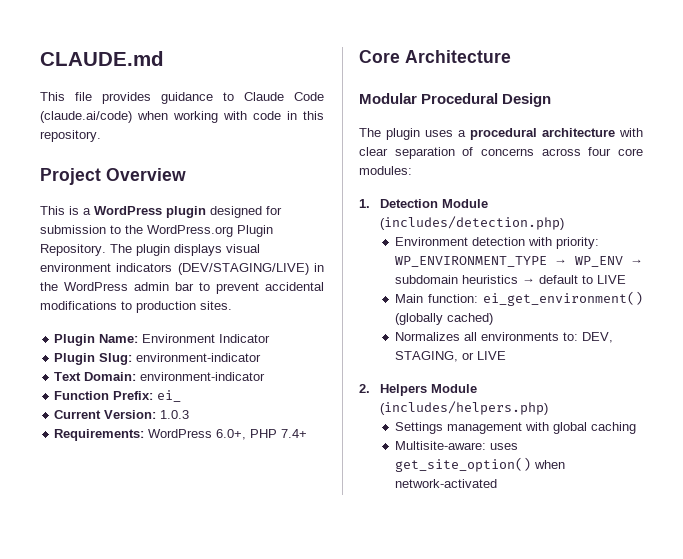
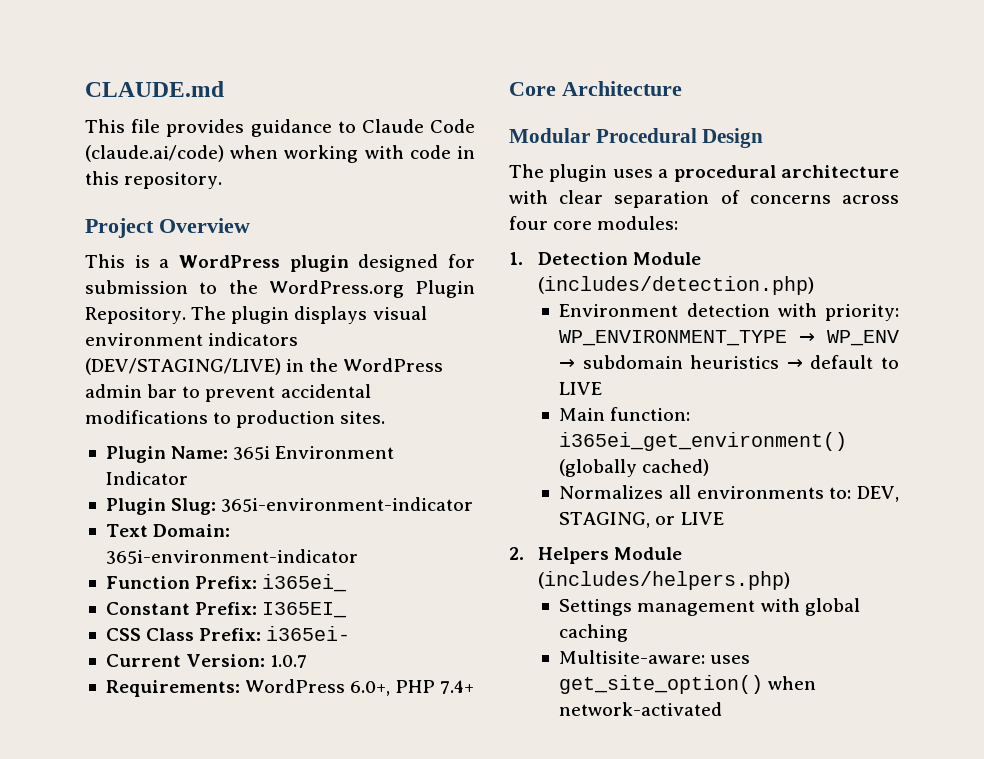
(139, 338) none -> [233,446,271,460] 365i
[136,353,262,362] environment-indicator -> [221,497,474,512] 365i-environment-indicator
[140,372,266,381] environment-indicator -> [105,549,358,564] 365i-environment-indicator
[157,390,182,402] ei_ -> [262,574,348,592] [105,602,348,618] [105,626,351,641] i365ei_ // Constant Prefix: I365EI_ // CSS Class Prefix: i365ei-
[160,410,190,419] 1.0.3 -> [270,655,308,668] 1.0.7
[483,291,643,306] ei_get_environment() -> [559,432,848,451] i365ei_get_environment()

